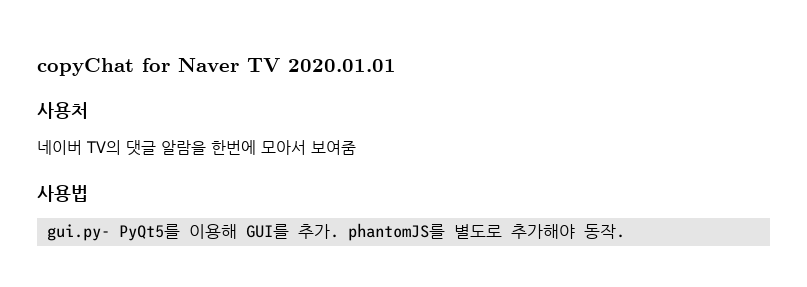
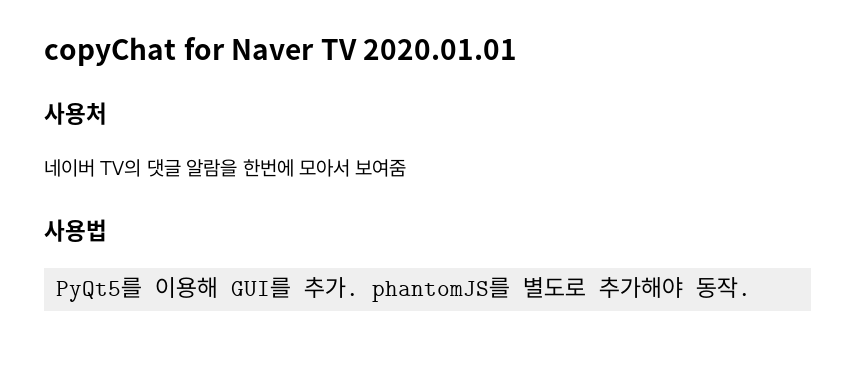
[46,224,110,241] gui.py- -> (107, 230) none

